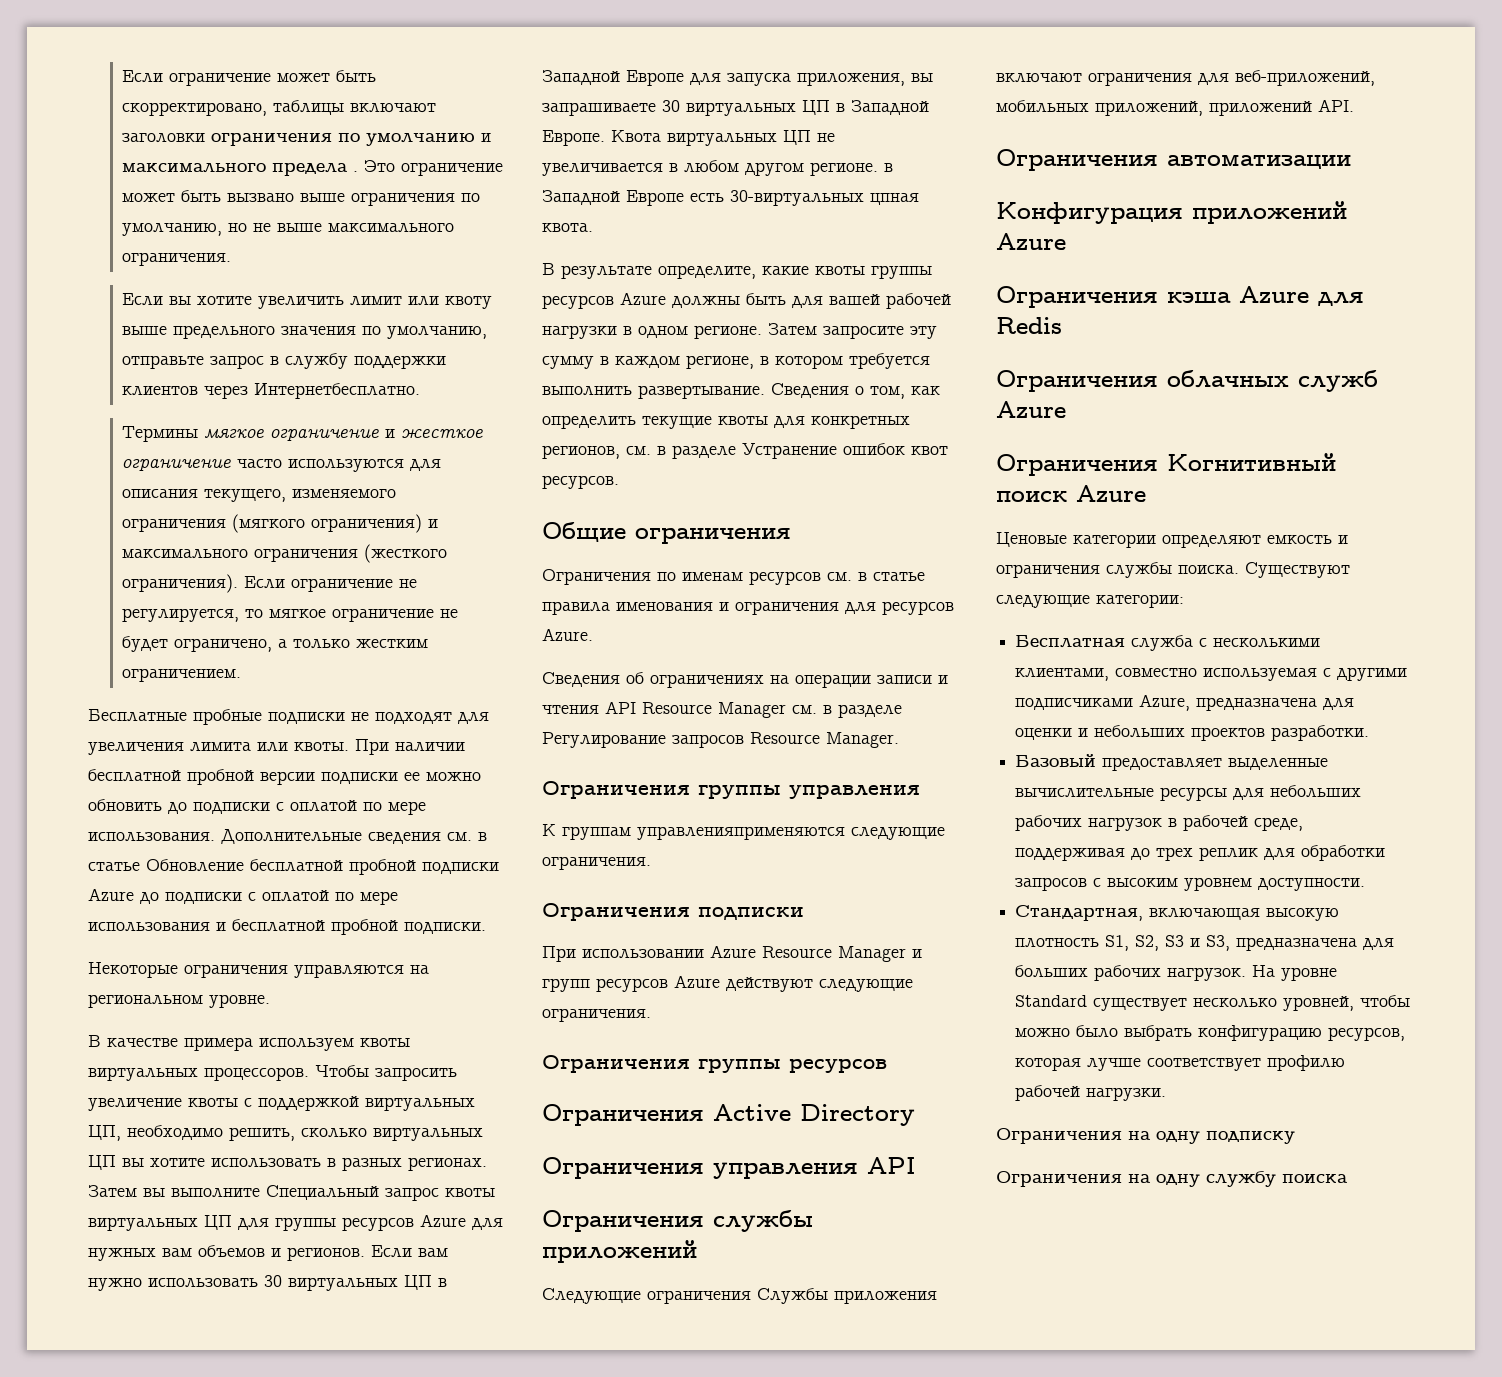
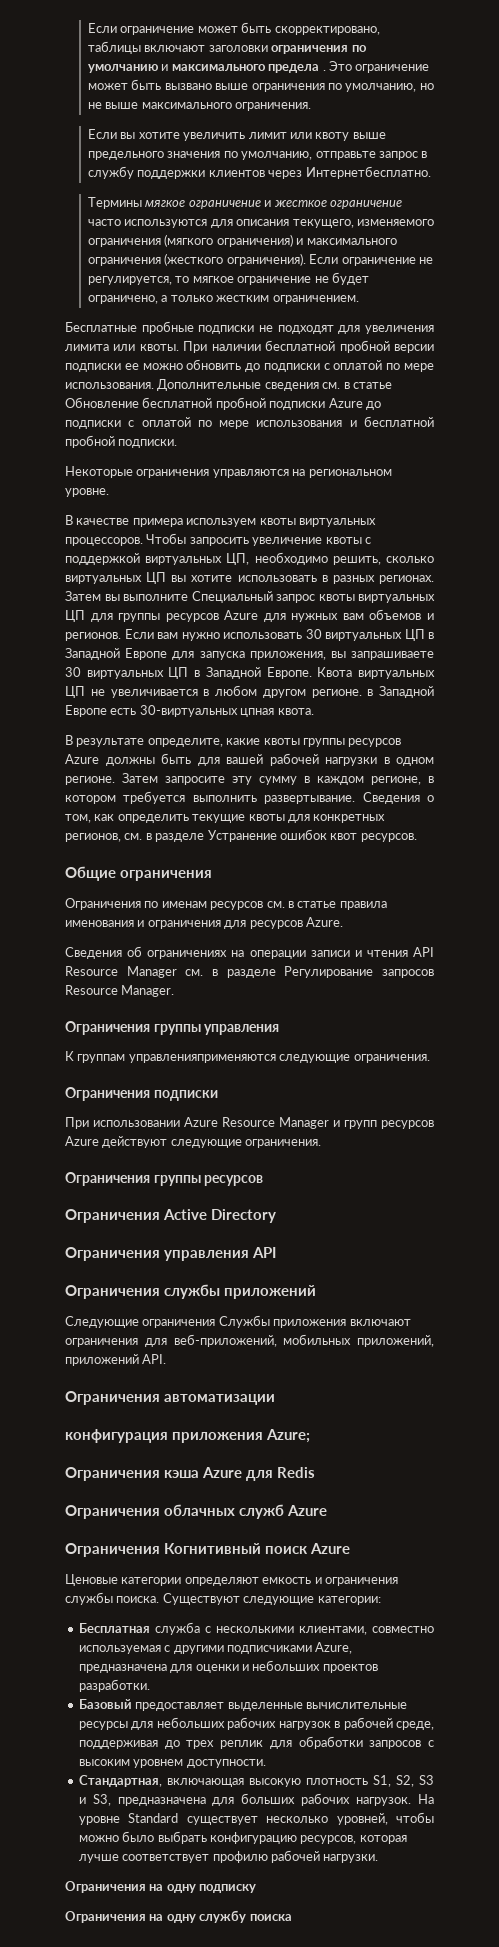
[996,201,1347,224] [996,233,1066,250] Конфигурация приложений Azure -> [65,1429,310,1443] конфигурация приложения Azure;

